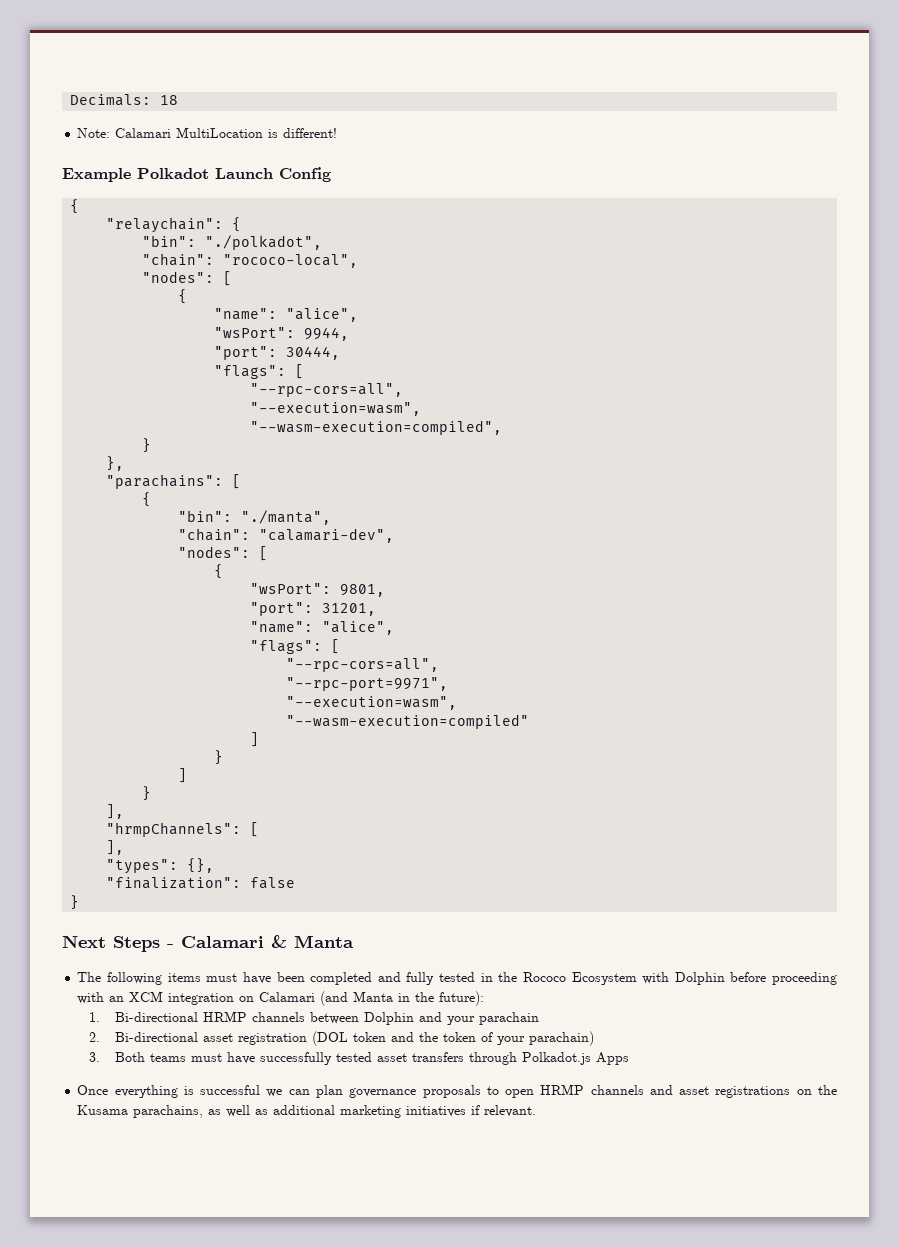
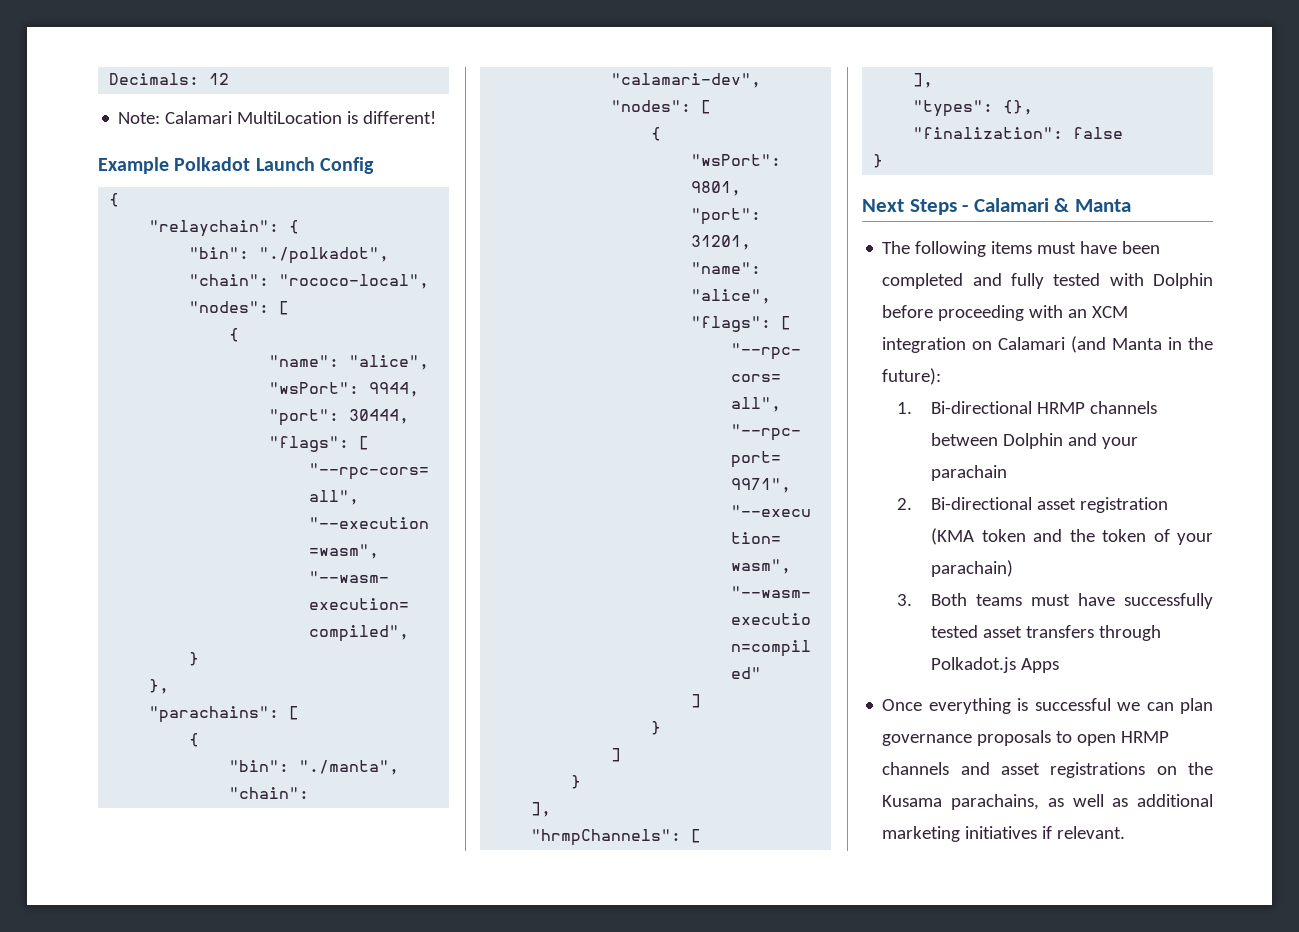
[160,95,179,105] 18 -> [209,73,230,85] 12
[480,972,637,985] in the Rococo Ecosystem -> (1101, 279) none
[312,1031,349,1046] (DOL -> [931,528,975,545] (KMA

